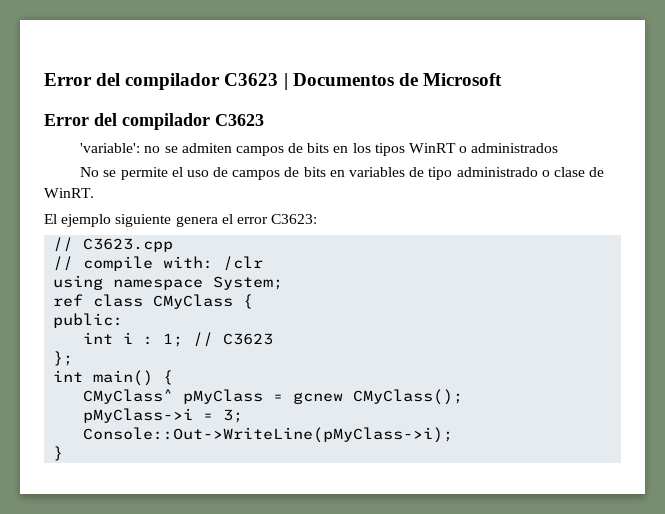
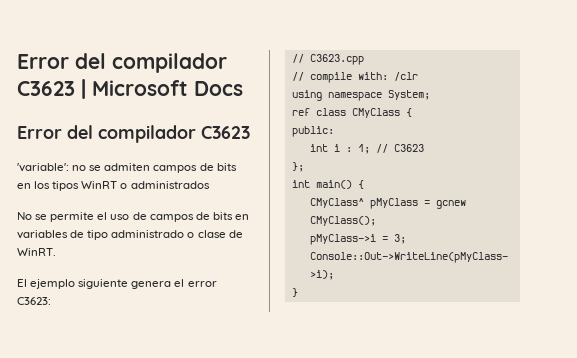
[292,73,418,86] Documentos de -> (86, 89) none
(502, 79) none -> [194,81,243,96] Docs

